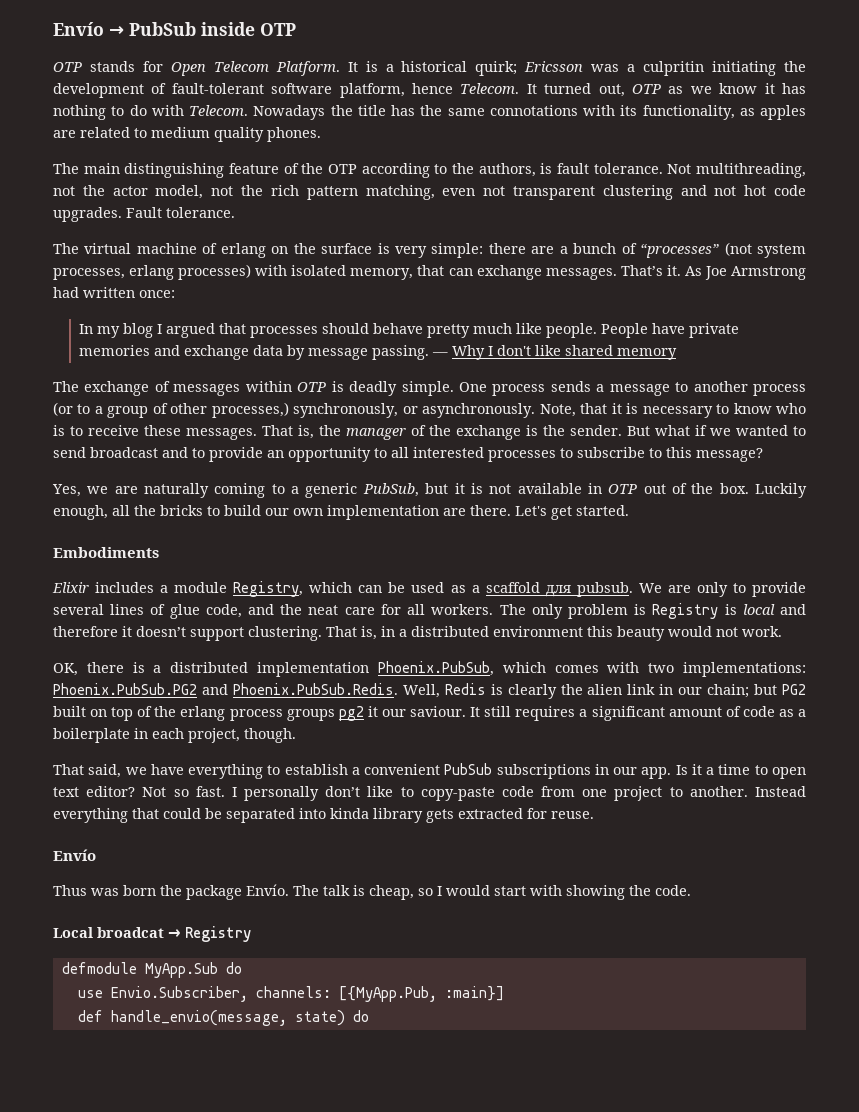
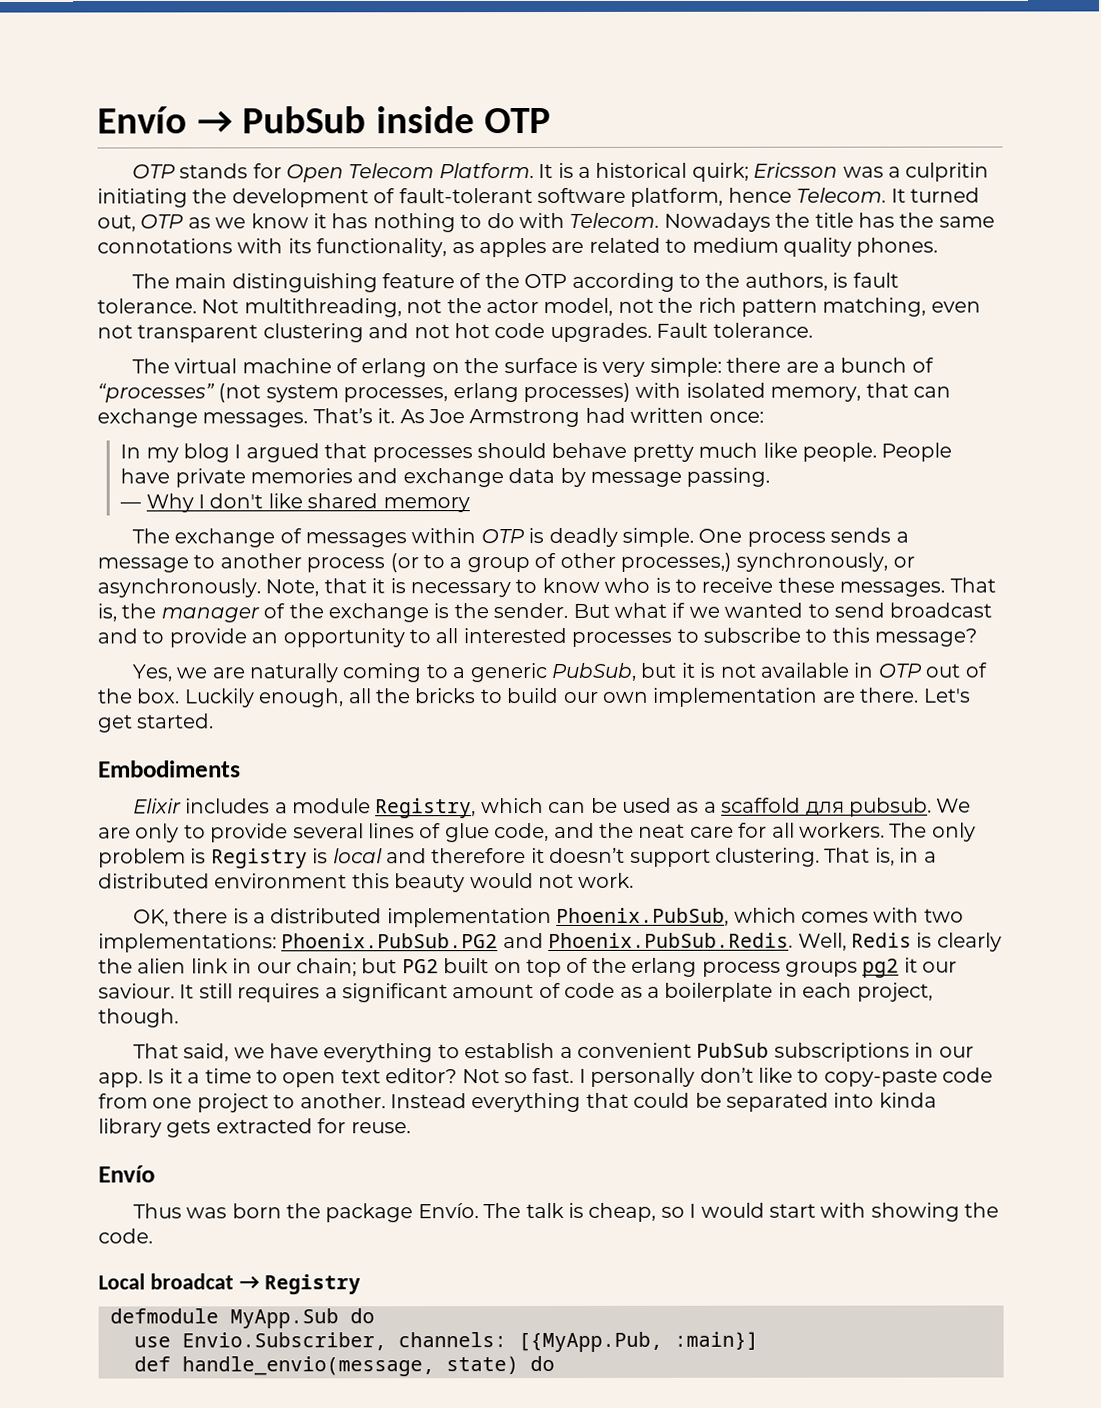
(429, 352) none -> (771, 477) //

